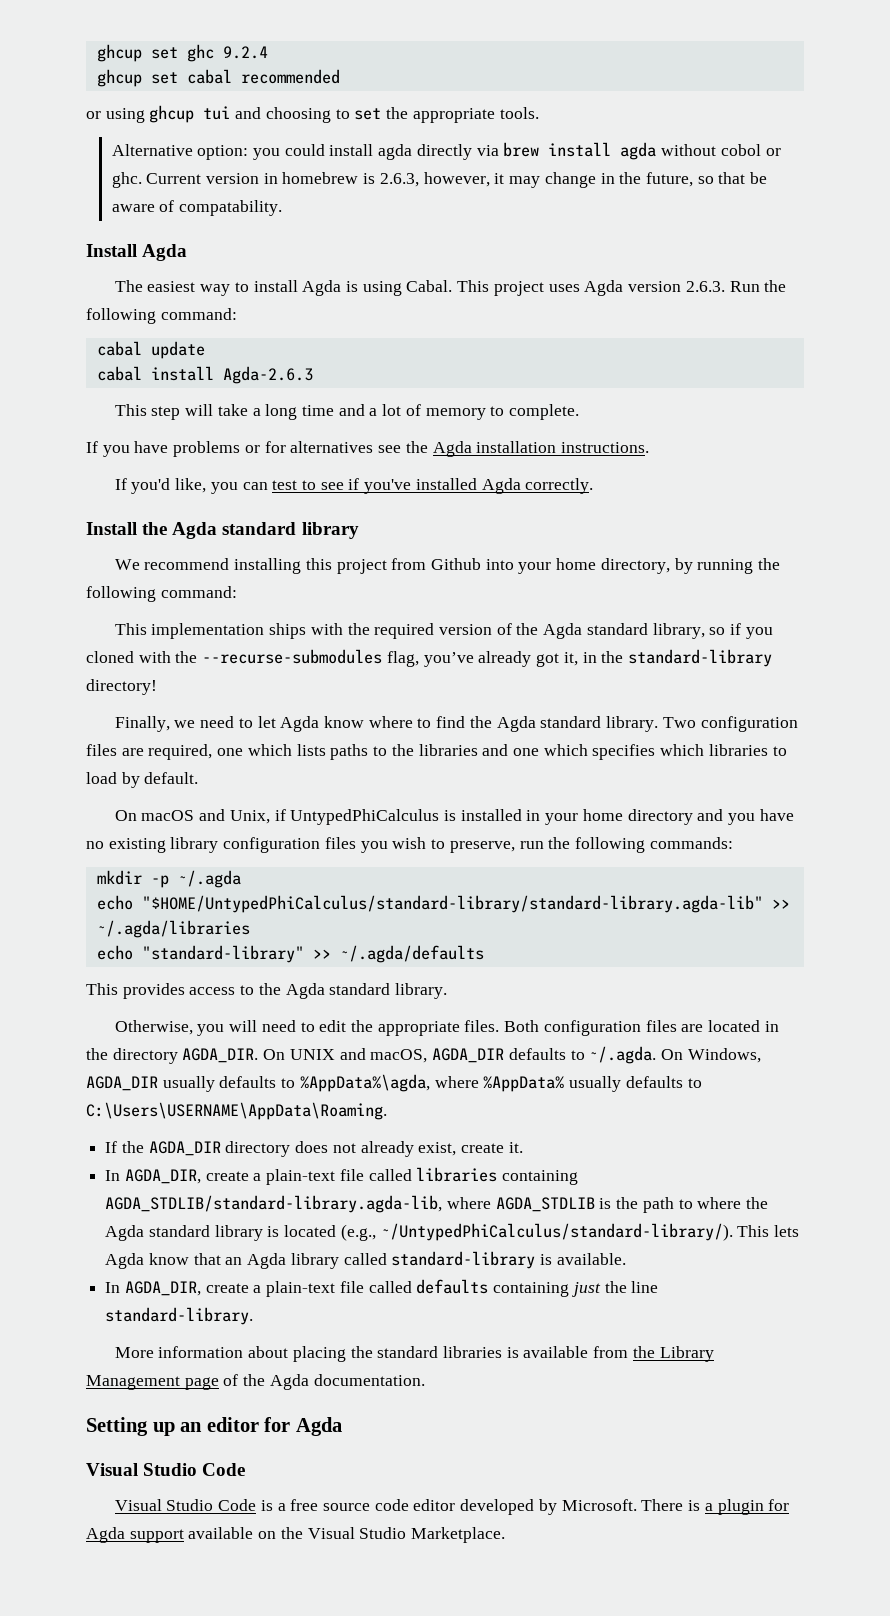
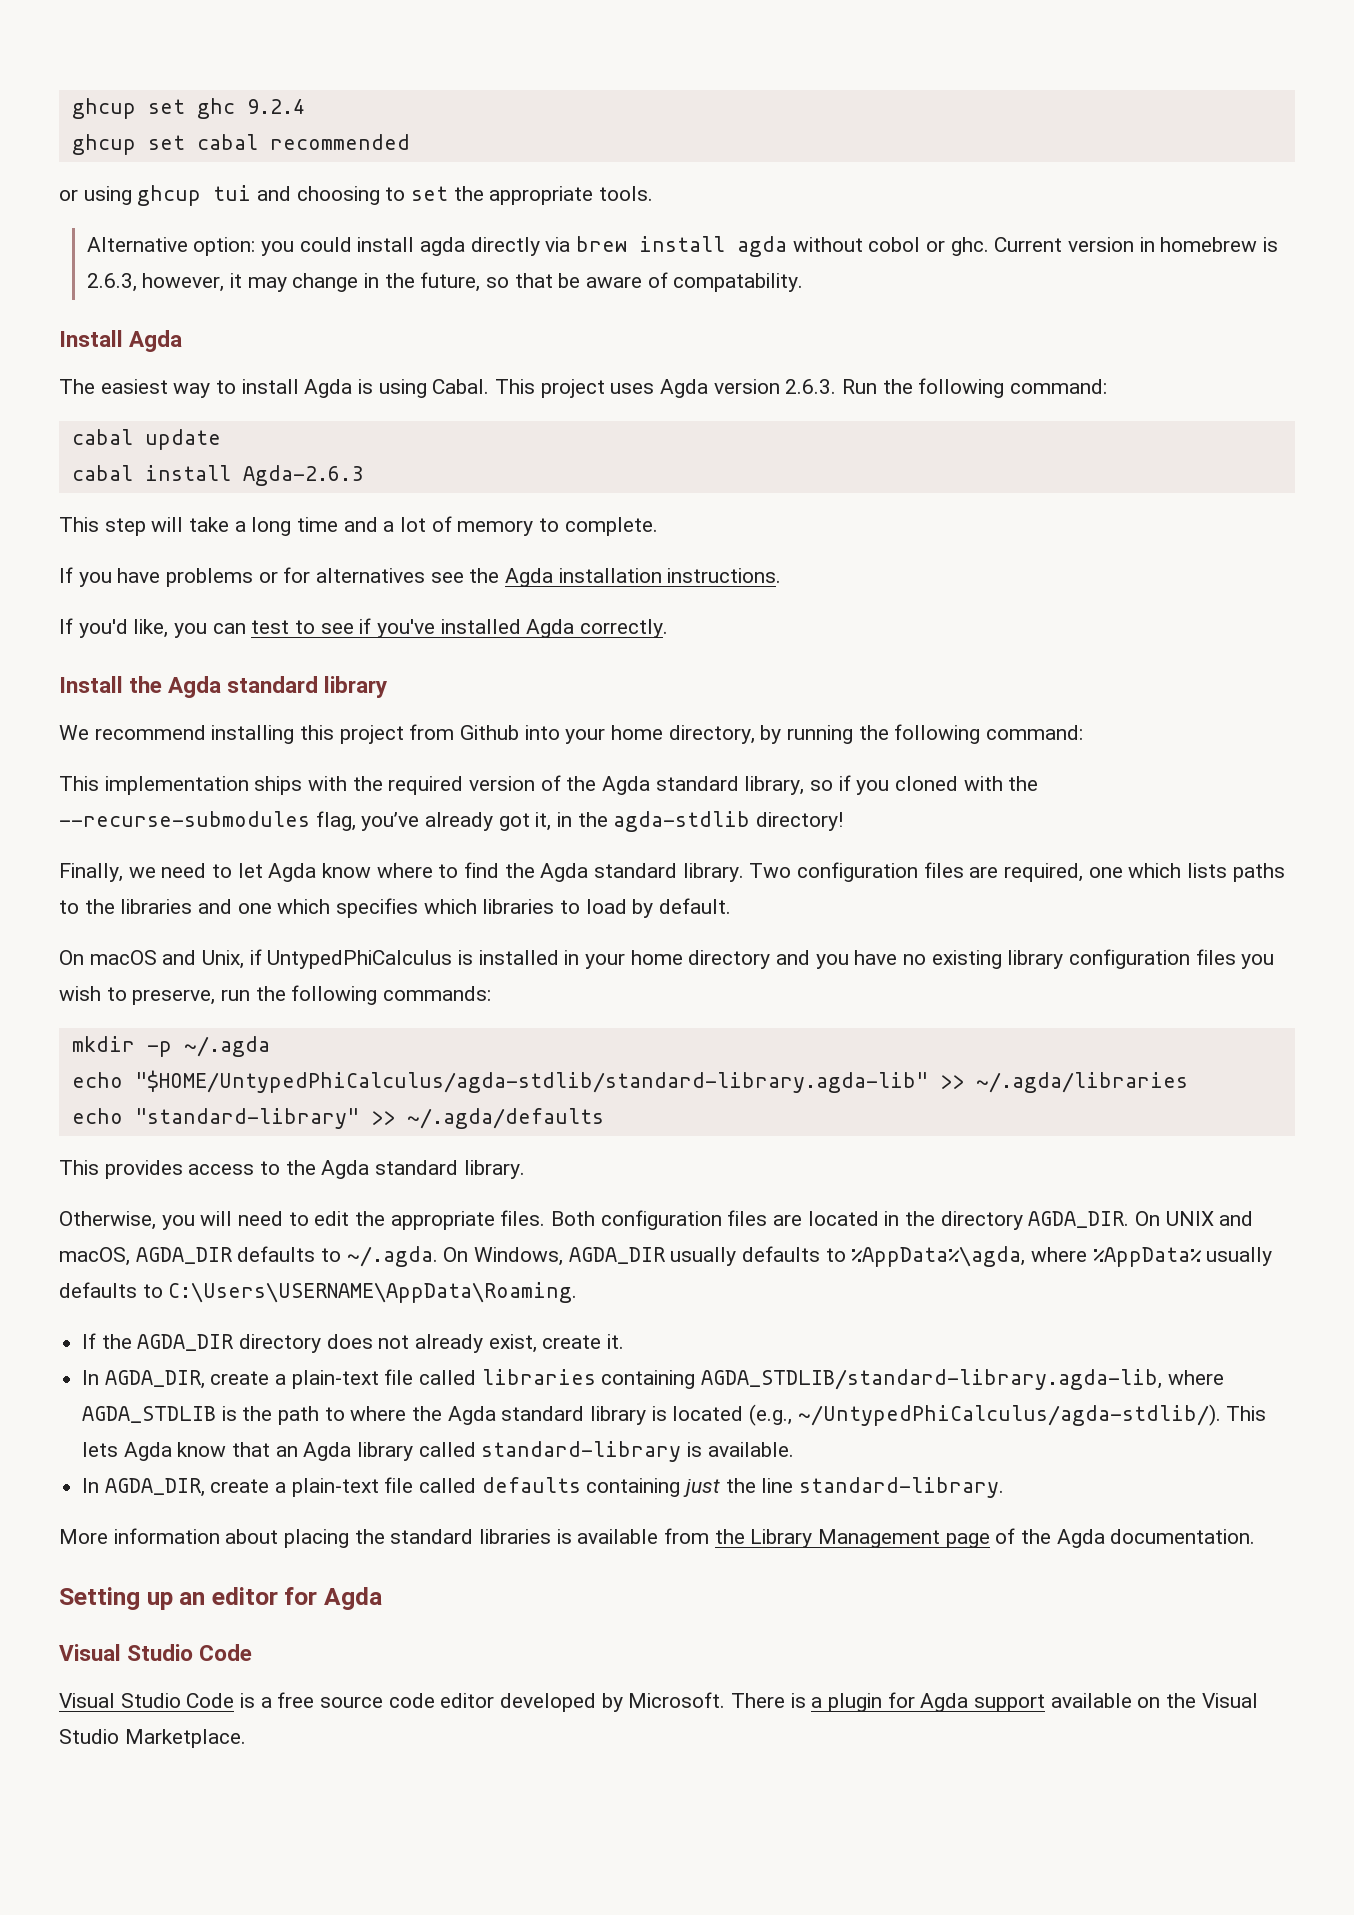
[627,649,772,667] standard-library -> [613,811,751,832] agda-stdlib
[141,895,763,913] "$HOME/UntypedPhiCalculus/standard-library/standard-library.agda-lib" -> [134,1070,928,1093] "$HOME/UntypedPhiCalculus/agda-stdlib/standard-library.agda-lib"
[380,1223,733,1241] ~/UntypedPhiCalculus/standard-library/). -> [797,1404,1221,1426] ~/UntypedPhiCalculus/agda-stdlib/).

